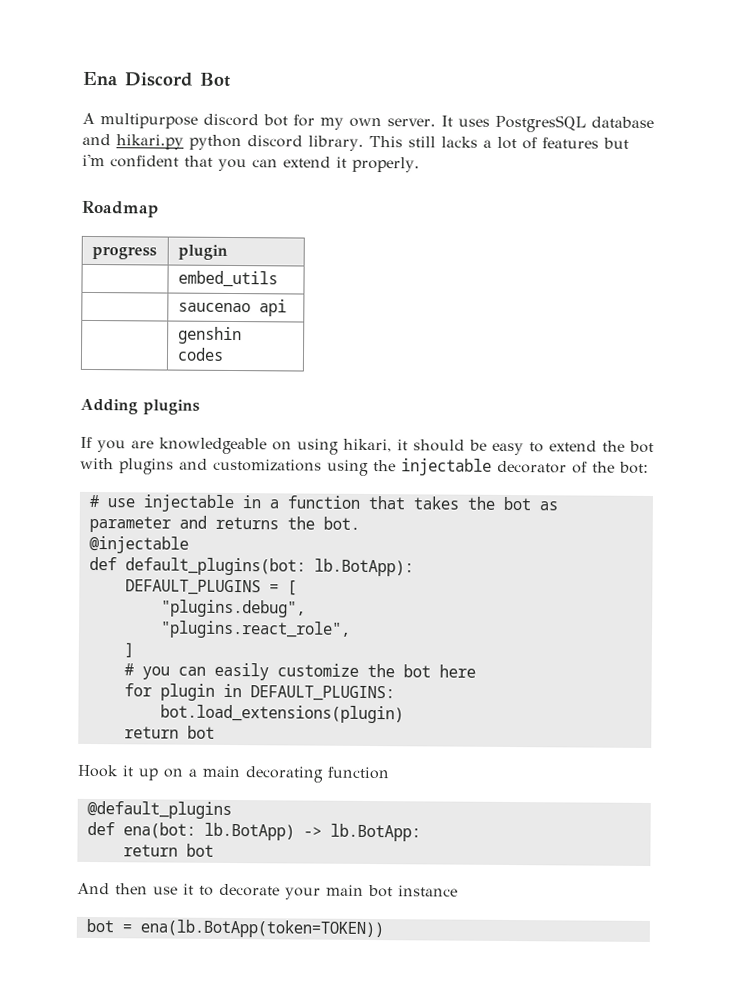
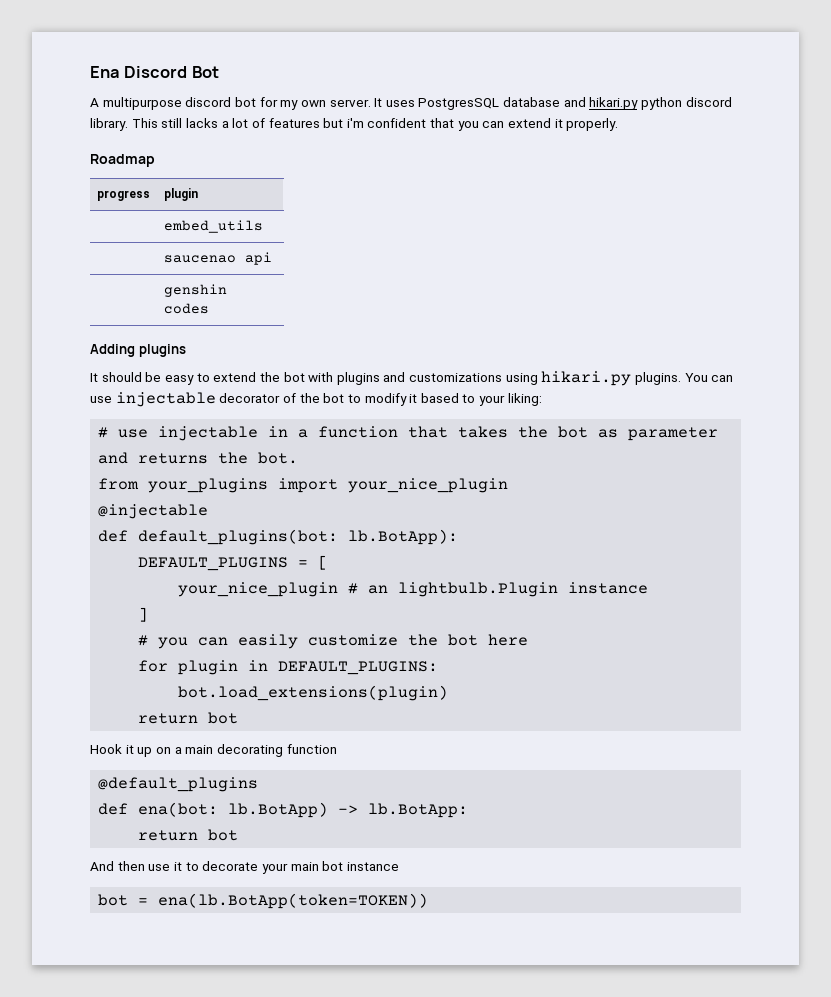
[80,436,408,455] If you are knowledgeable on using hikari, it -> [90,373,98,382] It
[373,458,649,476] the injectable decorator of the bot: -> [541,371,734,386] [90,392,542,407] hikari.py plugins. You can use injectable decorator of the bot to modify it based to your liking:
(360, 523) none -> [98,478,509,493] // from your_plugins import your_nice_plugin
[160,599,306,618] [159,620,351,639] "plugins.debug", // "plugins.react_role", -> [178,582,649,597] your_nice_plugin # an lightbulb.Plugin instance

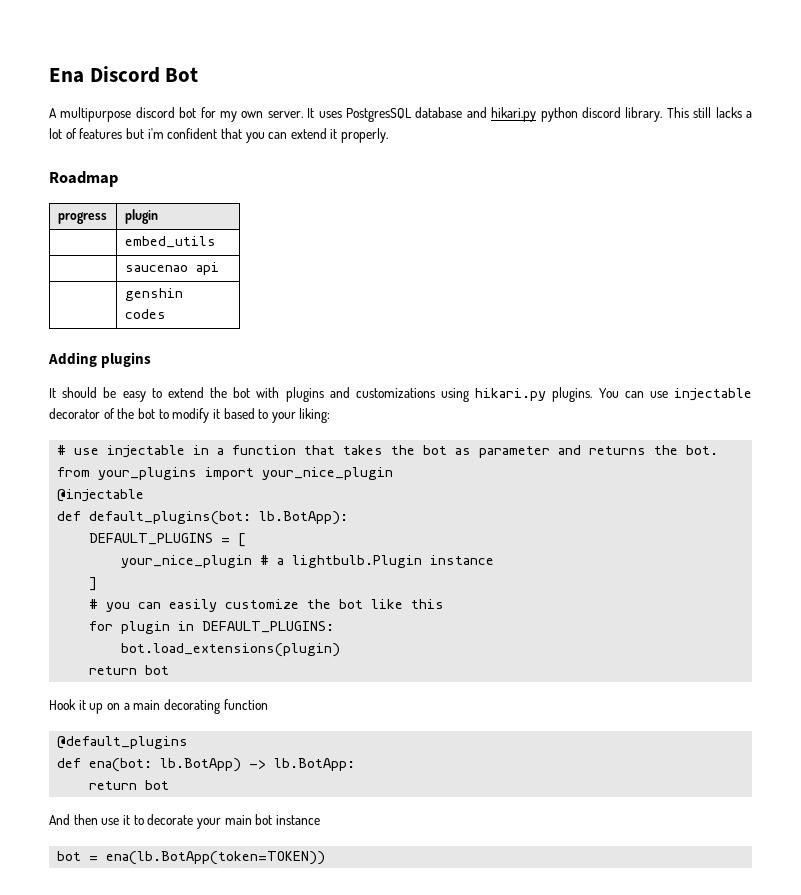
[368,585,389,594] an -> [277,558,285,565] a
[488,634,529,646] here -> [371,599,445,609] like this

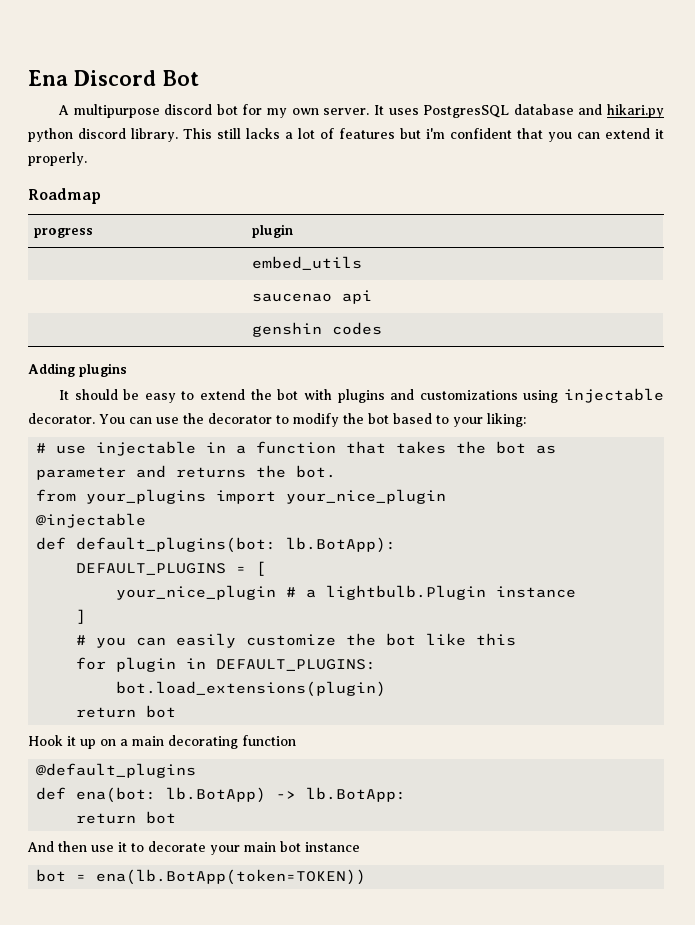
[475,387,593,402] hikari.py plugins. -> [563,388,664,403] [28,413,95,424] injectable decorator.
[673,388,752,401] [49,408,220,423] injectable decorator of the bot to modify it -> [183,413,389,427] the decorator to modify the bot

